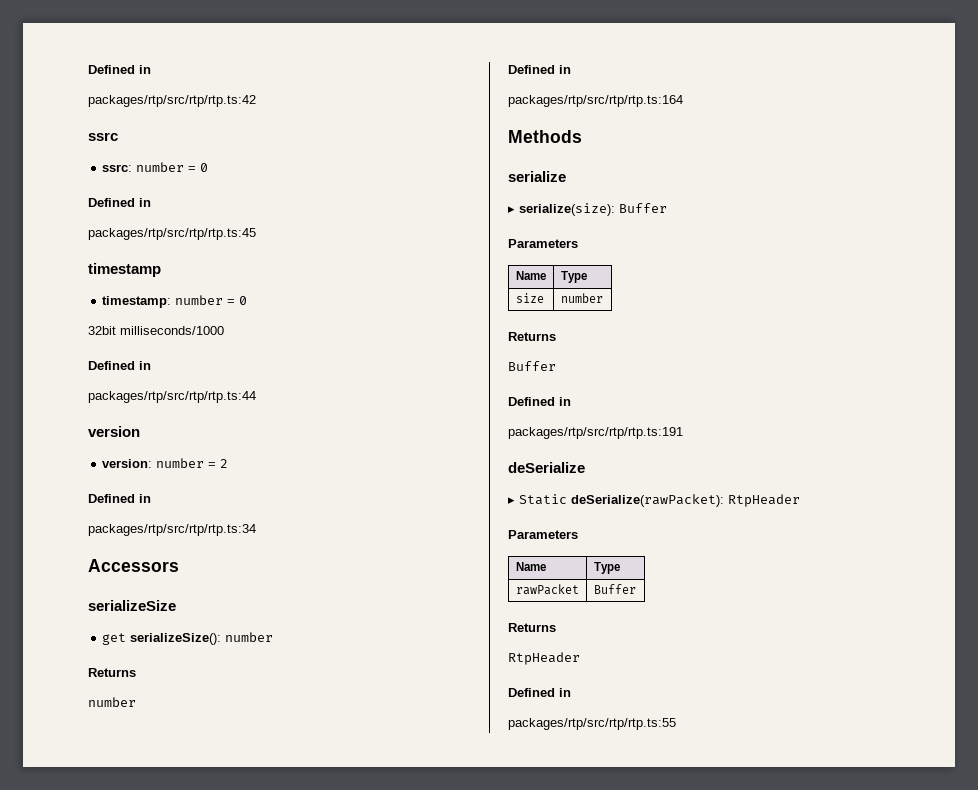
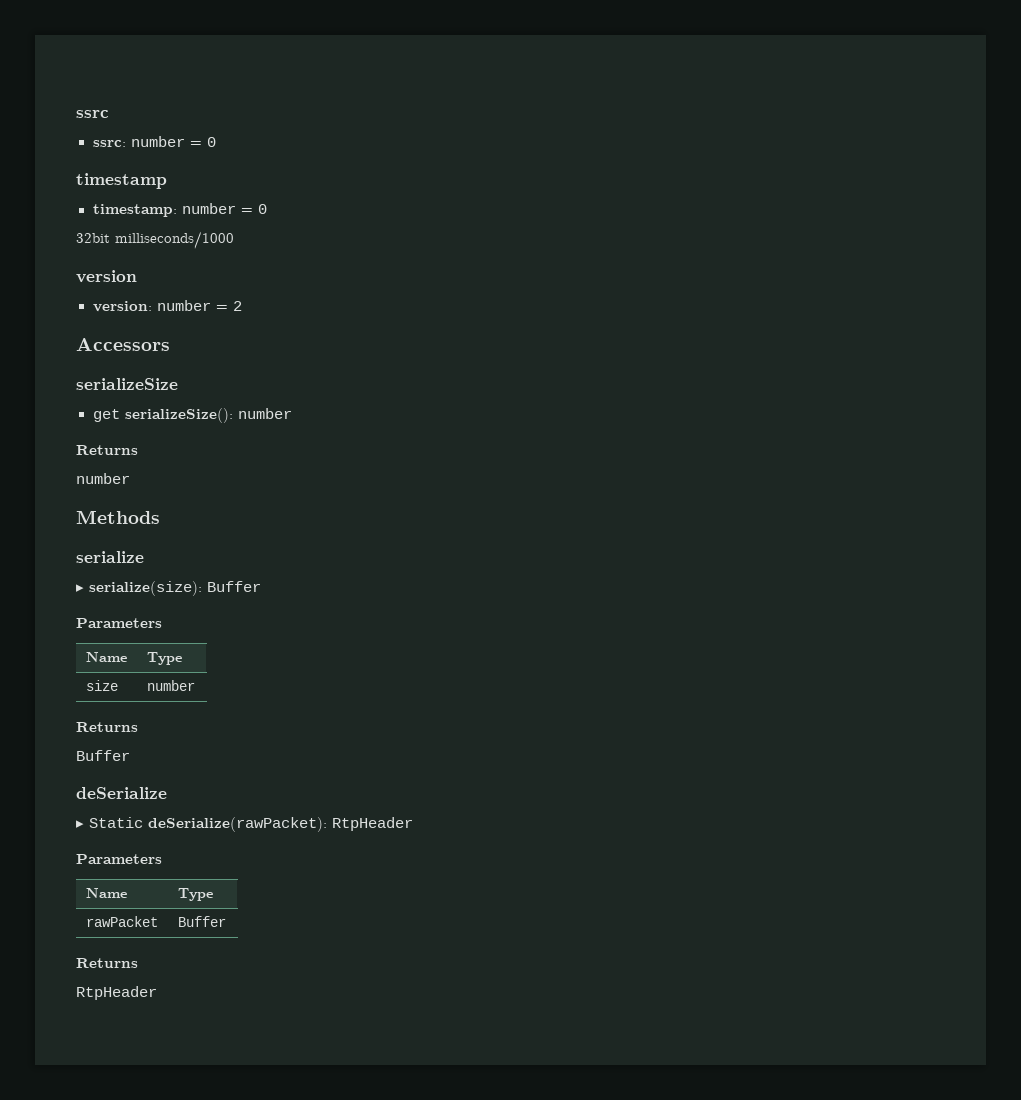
[88,65,151,74] [88,95,256,107] Defined in // packages/rtp/src/rtp/rtp.ts:42 // -> (76, 114) none
[88,198,151,207] [88,228,256,240] // Defined in // packages/rtp/src/rtp/rtp.ts:45 -> (216, 142) none
[88,361,151,370] [88,391,256,403] // Defined in // packages/rtp/src/rtp/rtp.ts:44 -> (234, 240) none
[88,494,151,503] [88,524,256,536] // Defined in // packages/rtp/src/rtp/rtp.ts:34 -> (242, 306) none
[508,65,571,74] [508,95,683,107] // Defined in // packages/rtp/src/rtp/rtp.ts:164 -> (130, 478) none
[508,397,571,406] [508,427,683,439] // Defined in // packages/rtp/src/rtp/rtp.ts:191 -> (130, 755) none
[508,688,571,697] [508,718,676,730] // Defined in // packages/rtp/src/rtp/rtp.ts:55 -> (157, 993) none

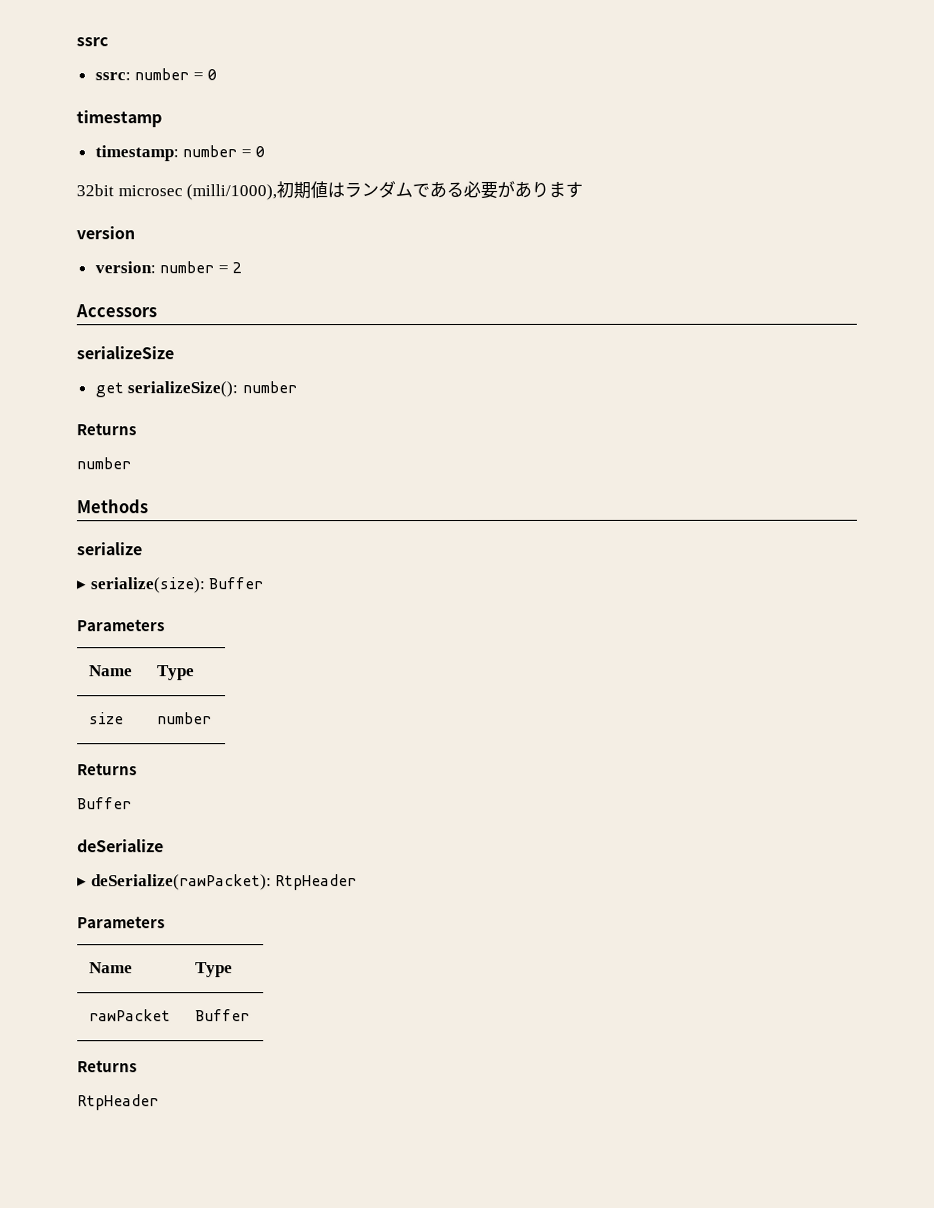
[115,231,234,249] milliseconds/1000 -> [117,180,584,201] microsec (milli/1000),初期値はランダムである必要があります
[89,817,143,828] Static -> (87, 882) none

